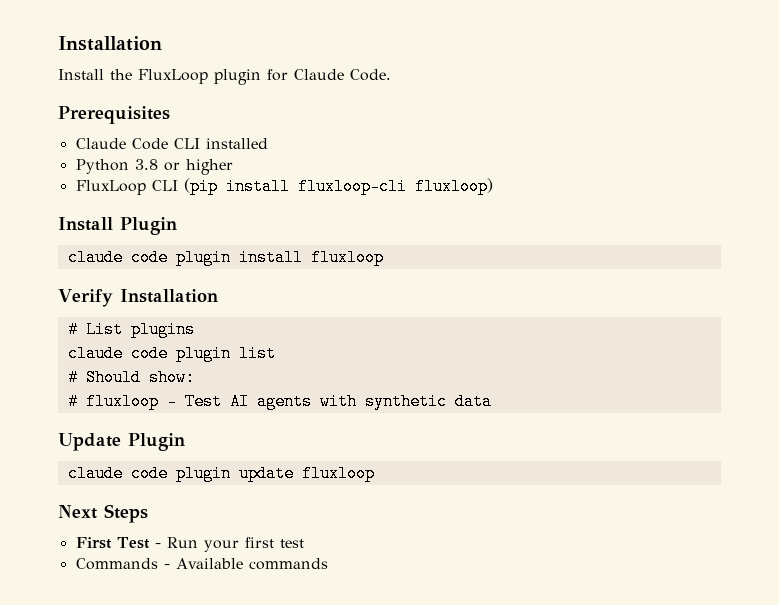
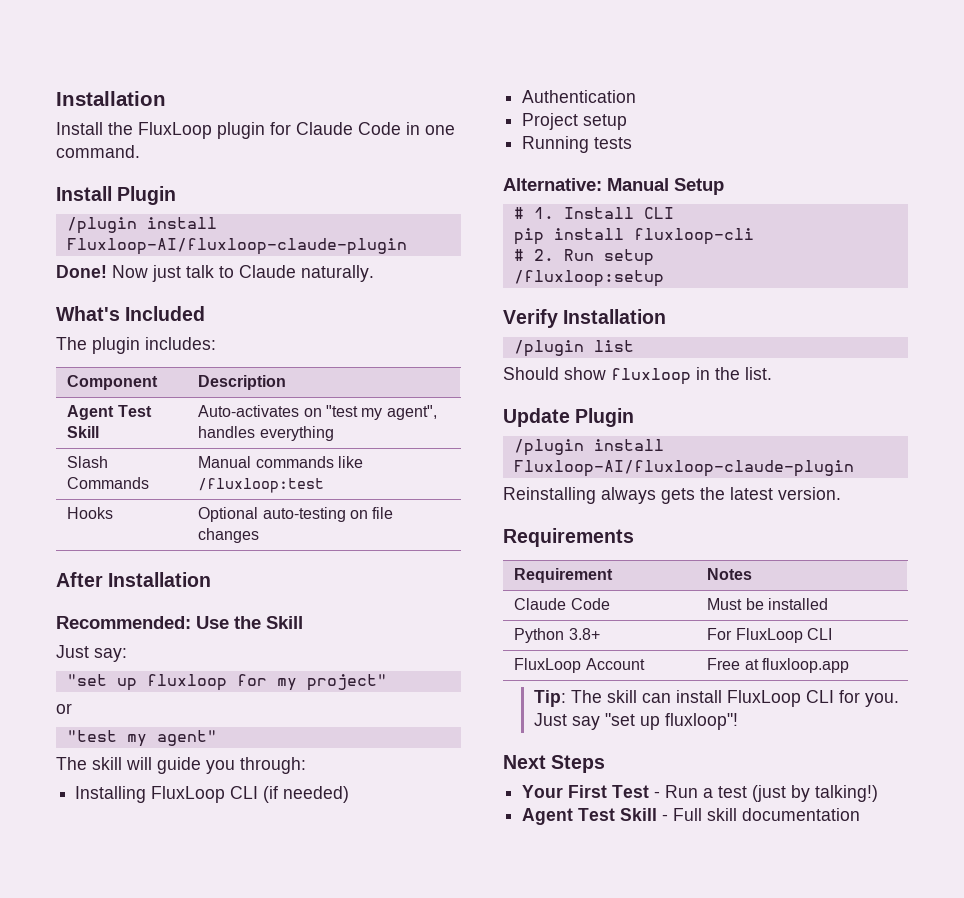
[350,69,391,81] [58,106,170,124] [75,138,268,150] [75,159,233,175] [75,178,493,195] [58,217,177,235] [67,249,384,266] [58,289,218,307] [67,321,195,338] [67,345,276,362] [67,369,195,386] [67,393,492,410] [58,433,185,451] [67,465,375,482] Code. // Prerequisites // Claude Code CLI installed // Python 3.8 or higher // FluxLoop CLI (pip install fluxloop-cli fluxloop) // Install Plugin // claude code plugin install fluxloop // Verify Installation // # List plugins // claude code plugin list // # Should show: // # fluxloop - Test AI agents with synthetic data // Update Plugin // claude code plugin update fluxloop -> [358,122,455,135] [56,145,140,158] [56,186,177,205] [66,217,217,234] [66,238,407,255] [56,265,374,282] [56,306,206,321] [56,337,216,354] [67,375,159,390] [198,375,287,390] [67,405,152,420] [67,426,100,438] [198,405,437,420] [198,426,334,441] [67,456,109,468] [67,477,150,489] [198,456,363,468] [198,478,325,493] [67,507,114,519] [198,507,394,522] [198,528,260,543] [56,572,212,587] [56,616,303,629] [56,645,127,662] [66,674,387,691] [56,703,72,714] [66,730,217,747] [56,757,306,774] [75,786,350,803] [522,90,637,103] [522,113,628,130] [522,136,633,153] [503,178,724,195] [513,207,674,219] [513,228,754,245] [513,249,654,266] [513,270,664,287] [503,309,667,328] [513,340,634,357] [503,367,772,385] [503,408,635,427] [513,439,664,456] [513,460,854,477] [503,487,841,504] [503,528,634,547] [514,568,614,583] [707,568,753,580] [514,598,610,610] [707,598,828,610] [514,628,600,643] [707,628,832,643] [514,658,645,673] [707,658,849,673] [533,690,899,707] [533,713,738,730] Code in one command. // Install Plugin // /plugin install Fluxloop-AI/fluxloop-claude-plugin // Done! Now just talk to Claude naturally. // What's Included // The plugin includes: // Component | Description // Agent Test Skill | Auto-activates on "test my agent", handles everything // Slash Commands | Manual commands like /fluxloop:test // Hooks | Optional auto-testing on file changes // After Installation // Recommended: Use the Skill // Just say: // "set up fluxloop for my project" // or // "test my agent" // The skill will guide you through: // Installing FluxLoop CLI (if needed) // Authentication // Project setup // Running tests // Alternative: Manual Setup // # 1. Install CLI // pip install fluxloop-cli // # 2. Run setup // /fluxloop:setup // Verify Installation // /plugin list // Should show fluxloop in the list. // Update Plugin // /plugin install Fluxloop-AI/fluxloop-claude-plugin // Reinstalling always gets the latest version. // Requirements // Requirement | Notes // Claude Code | Must be installed // Python 3.8+ | For FluxLoop CLI // FluxLoop Account | Free at fluxloop.app // Tip: The skill can install FluxLoop CLI for you. Just say "set up fluxloop"!
(148, 513) none -> [522,785,564,798] Your
[203,537,274,552] your first -> [703,788,714,798] a
[75,558,328,570] // Commands - Available commands -> [752,785,879,802] [522,808,861,825] (just by talking!) // Agent Test Skill - Full skill documentation

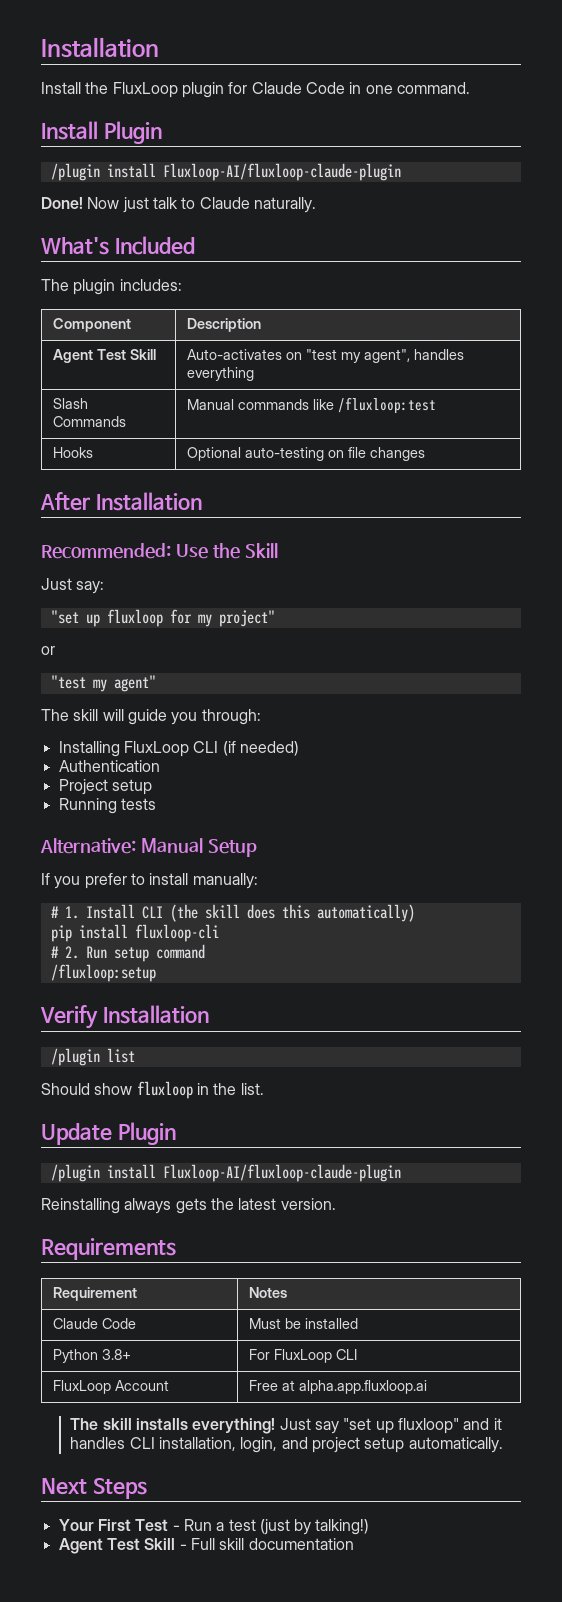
(724, 186) none -> [41,873,258,889] // If you prefer to install manually:
(674, 213) none -> [169,904,415,922] (the skill does this automatically)
(654, 257) none -> [155,944,205,959] command
[761,658,849,673] [533,690,899,707] [533,713,738,730] fluxloop.app // Tip: The skill can install FluxLoop CLI for you. Just say "set up fluxloop"! -> [299,1380,428,1394] [70,1418,502,1434] [70,1437,503,1453] alpha.app.fluxloop.ai // The skill installs everything! Just say "set up fluxloop" and it handles CLI installation, login, and project setup automatically.

